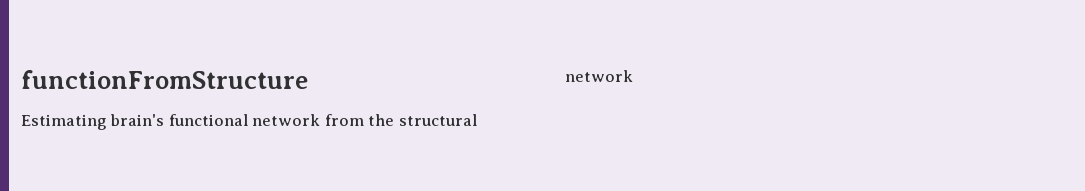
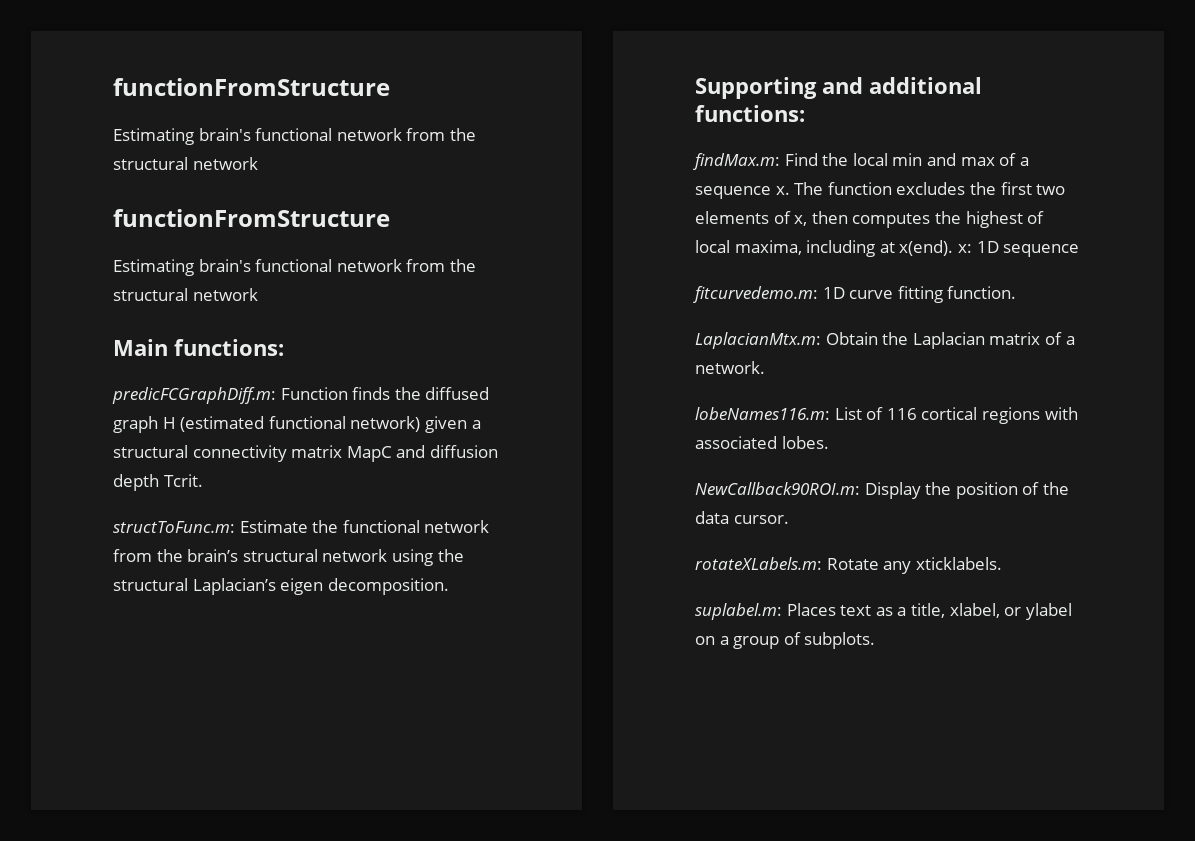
[21,70,308,89] [21,114,477,130] [565,70,633,82] functionFromStructure // Estimating brain's functional network from the structural network -> [113,78,390,96] [113,128,476,145] [113,157,258,170] [113,209,390,227] [113,259,476,276] [113,288,258,301] [113,339,284,356] [112,387,490,404] [113,416,481,433] [113,445,498,462] [113,474,203,491] [113,520,490,533] [113,549,464,566] [113,578,449,595] [695,77,982,99] [695,105,805,122] [693,153,1029,170] [695,182,1066,199] [695,211,1045,228] [695,240,1080,257] [693,286,1017,303] [695,332,1075,349] [695,361,765,374] [695,407,1078,424] [695,436,829,449] [695,482,1069,499] [695,511,789,524] [695,557,1002,574] [695,603,1072,620] [695,632,876,649] functionFromStructure // Estimating brain's functional network from the structural network // functionFromStructure // Estimating brain's functional network from the structural network // Main functions: // predicFCGraphDiff.m: Function finds the diffused graph H (estimated functional network) given a structural connectivity matrix MapC and diffusion depth Tcrit. // structToFunc.m: Estimate the functional network from the brain’s structural network using the structural Laplacian’s eigen decomposition. // Supporting and additional functions: // findMax.m: Find the local min and max of a sequence x. The function excludes the first two elements of x, then computes the highest of local maxima, including at x(end). x: 1D sequence // fitcurvedemo.m: 1D curve fitting function. // LaplacianMtx.m: Obtain the Laplacian matrix of a network. // lobeNames116.m: List of 116 cortical regions with associated lobes. // NewCallback90ROI.m: Display the position of the data cursor. // rotateXLabels.m: Rotate any xticklabels. // suplabel.m: Places text as a title, xlabel, or ylabel on a group of subplots.

